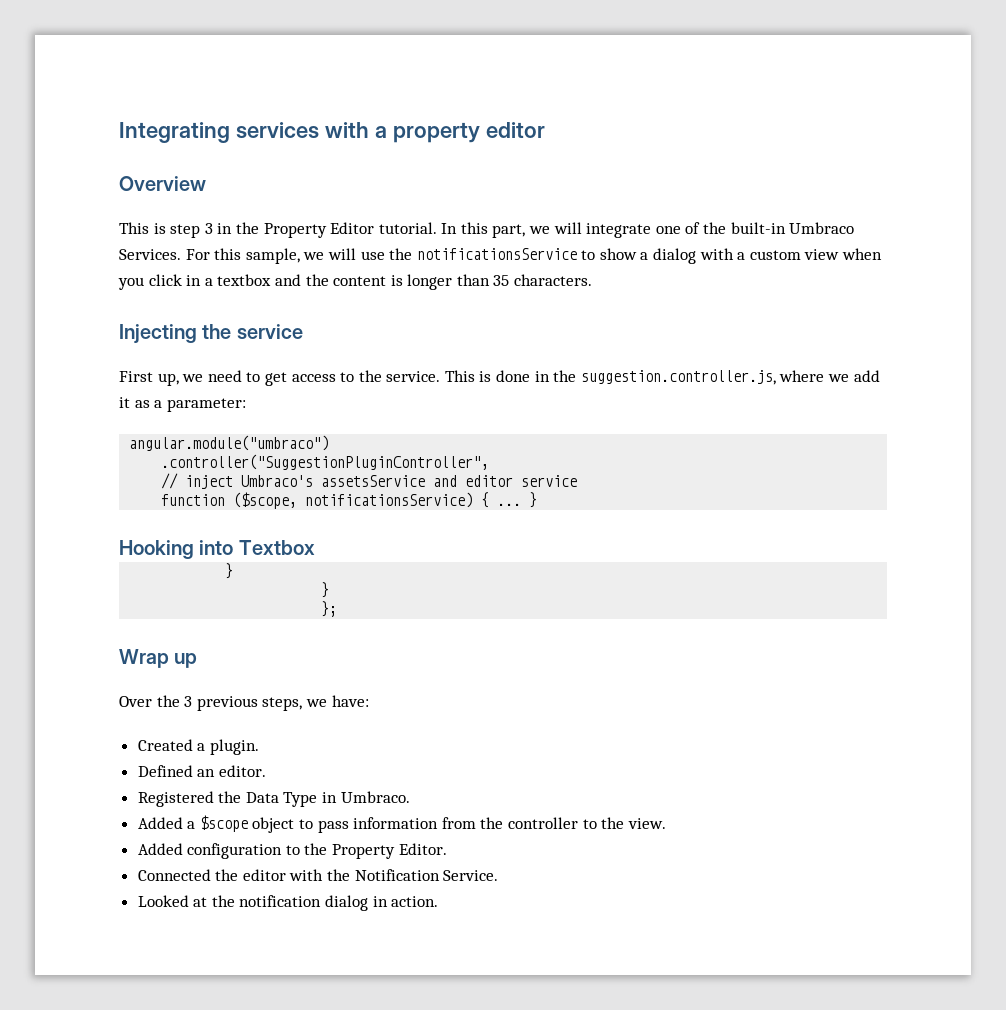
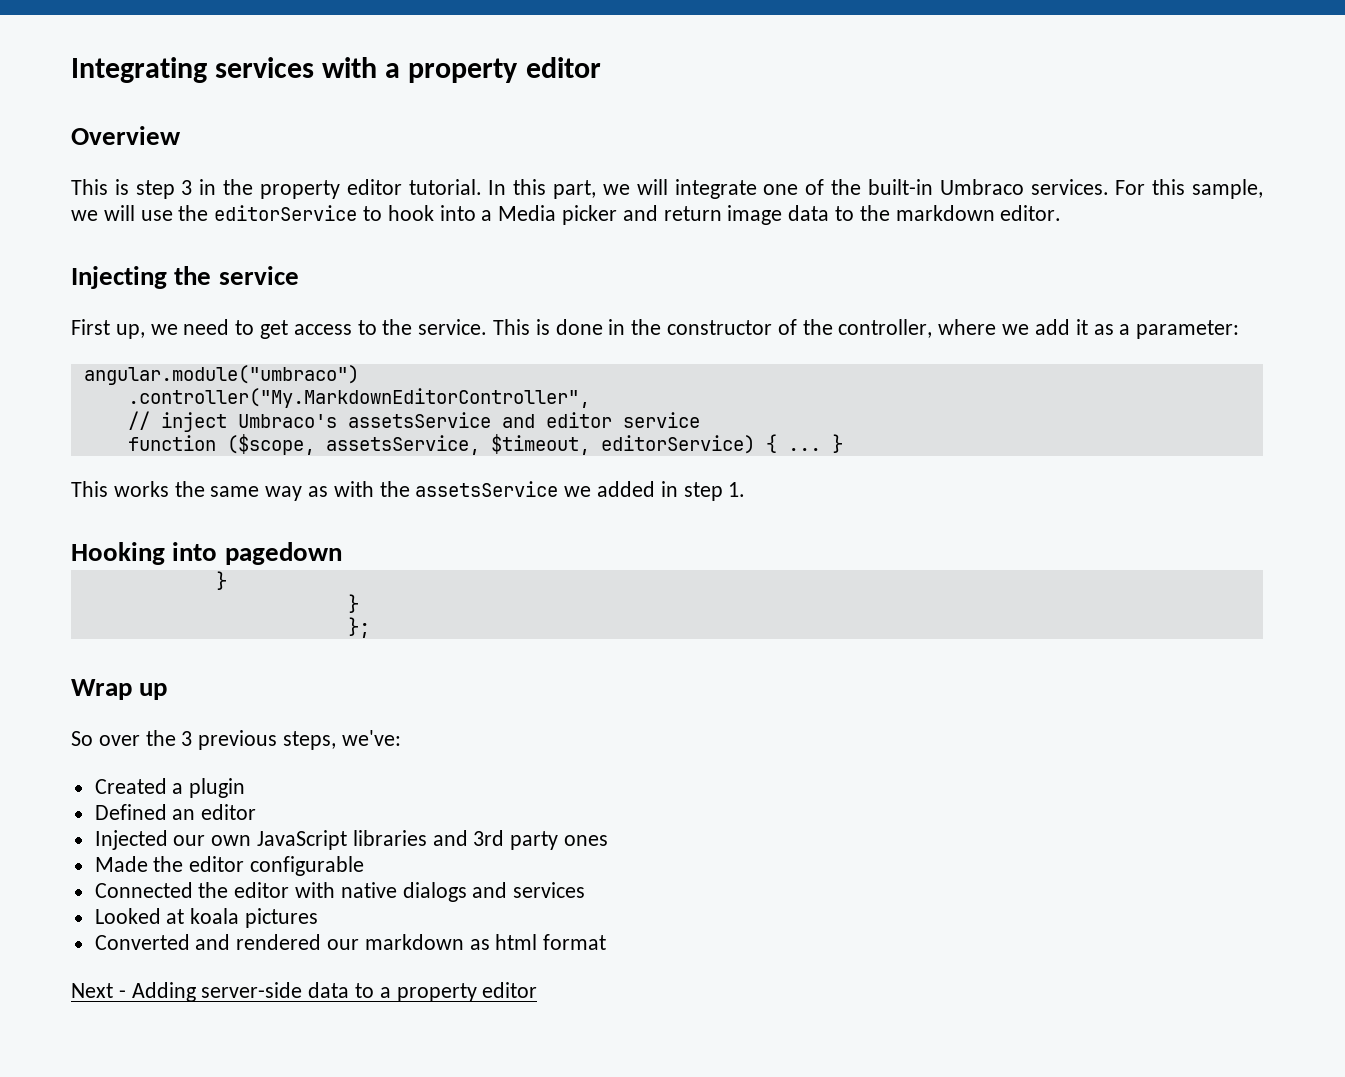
[263,222,375,238] Property Editor -> [259,179,402,199] property editor
[119,249,181,260] Services. -> [1030,179,1109,195] services.
[416,248,883,264] [118,274,593,290] notificationsService to show a dialog with a custom view when you click in a textbox and the content is longer than 35 characters. -> [214,205,1062,225] editorService to hook into a Media picker and return image data to the markdown editor.
[580,370,776,385] suggestion.controller.js, -> [667,319,933,338] constructor of the controller,
[161,454,490,470] .controller("SuggestionPluginController", -> [127,388,590,408] .controller("My.MarkdownEditorController",
[305,492,474,508] notificationsService) -> [325,434,755,455] assetsService, $timeout, editorService)
(538, 500) none -> [71,481,746,501] // This works the same way as with the assetsService we added in step 1.
[238,540,315,555] Textbox -> [224,542,342,565] pagedown
[119,696,152,707] Over -> [71,731,140,746] So over
[305,695,369,707] we have: -> [341,730,401,746] we've:
[209,739,259,755] plugin. -> [189,778,246,798] plugin
[218,765,266,777] [137,791,410,807] [137,815,666,833] [137,843,447,859] [137,869,499,881] [137,895,439,911] editor. // Registered the Data Type in Umbraco. // Added a $scope object to pass information from the controller to the view. // Added configuration to the Property Editor. // Connected the editor with the Notification Service. // Looked at the notification dialog in action. -> [201,804,257,820] [94,830,609,850] [94,856,365,876] [94,882,586,902] [94,908,319,928] [94,934,607,950] [71,982,538,1002] editor // Injected our own JavaScript libraries and 3rd party ones // Made the editor configurable // Connected the editor with native dialogs and services // Looked at koala pictures // Converted and rendered our markdown as html format // Next - Adding server-side data to a property editor

